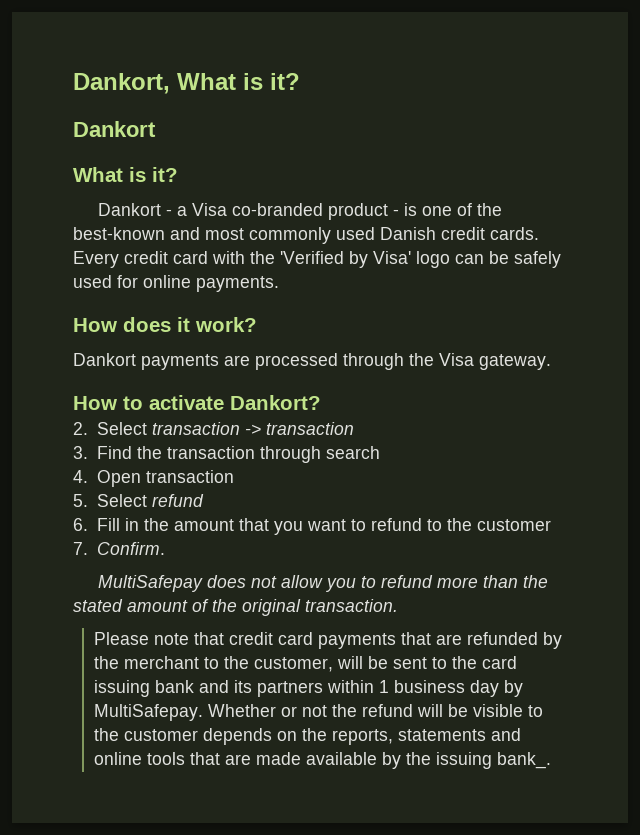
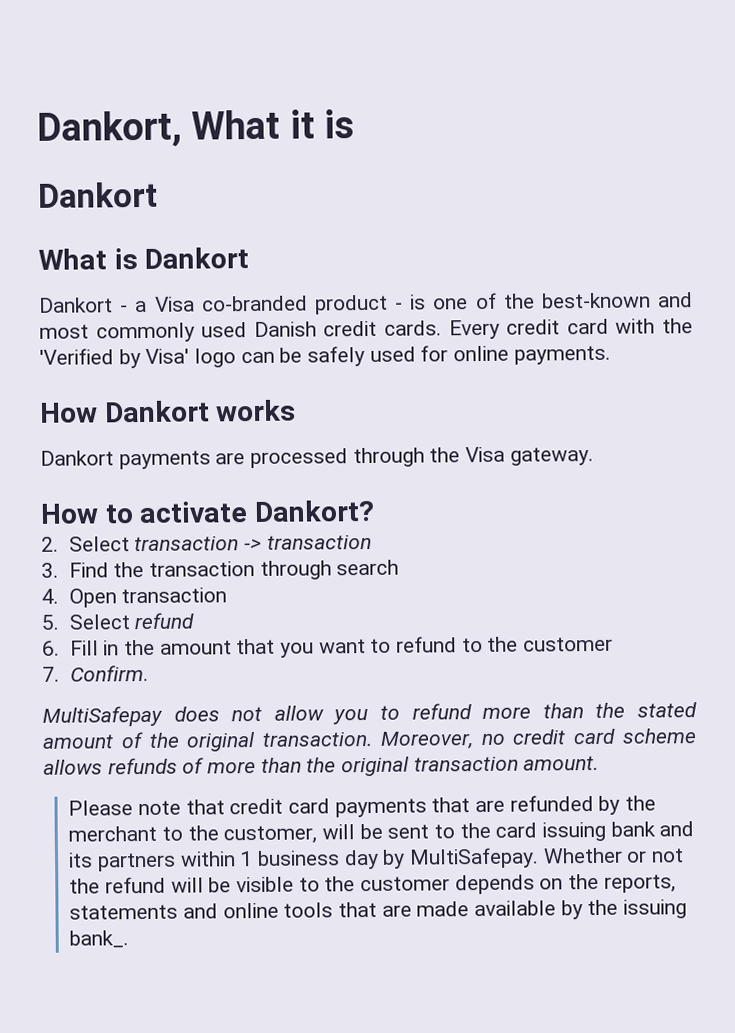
[243,73,300,90] is it? -> [289,109,354,139] it is
[152,167,178,182] it? -> [144,247,250,269] Dankort
[123,317,257,332] does it work? -> [103,399,297,423] Dankort works
(398, 605) none -> [379,728,697,750] [43,755,600,777] Moreover, no credit card scheme allows refunds of more than the original transaction amount.

